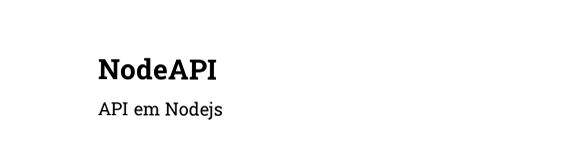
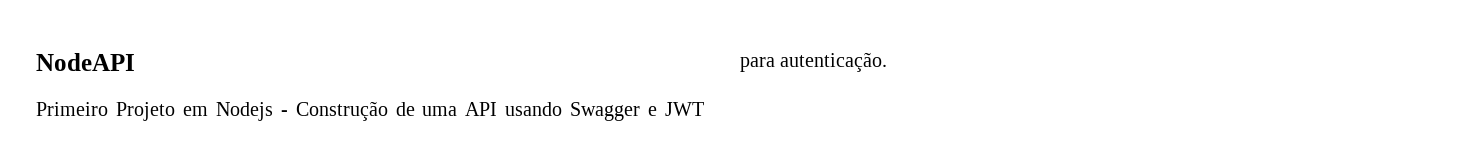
[97,101,223,120] API em Nodejs -> [36,101,705,121] [740,52,888,72] Primeiro Projeto em Nodejs - Construção de uma API usando Swagger e JWT para autenticação.

